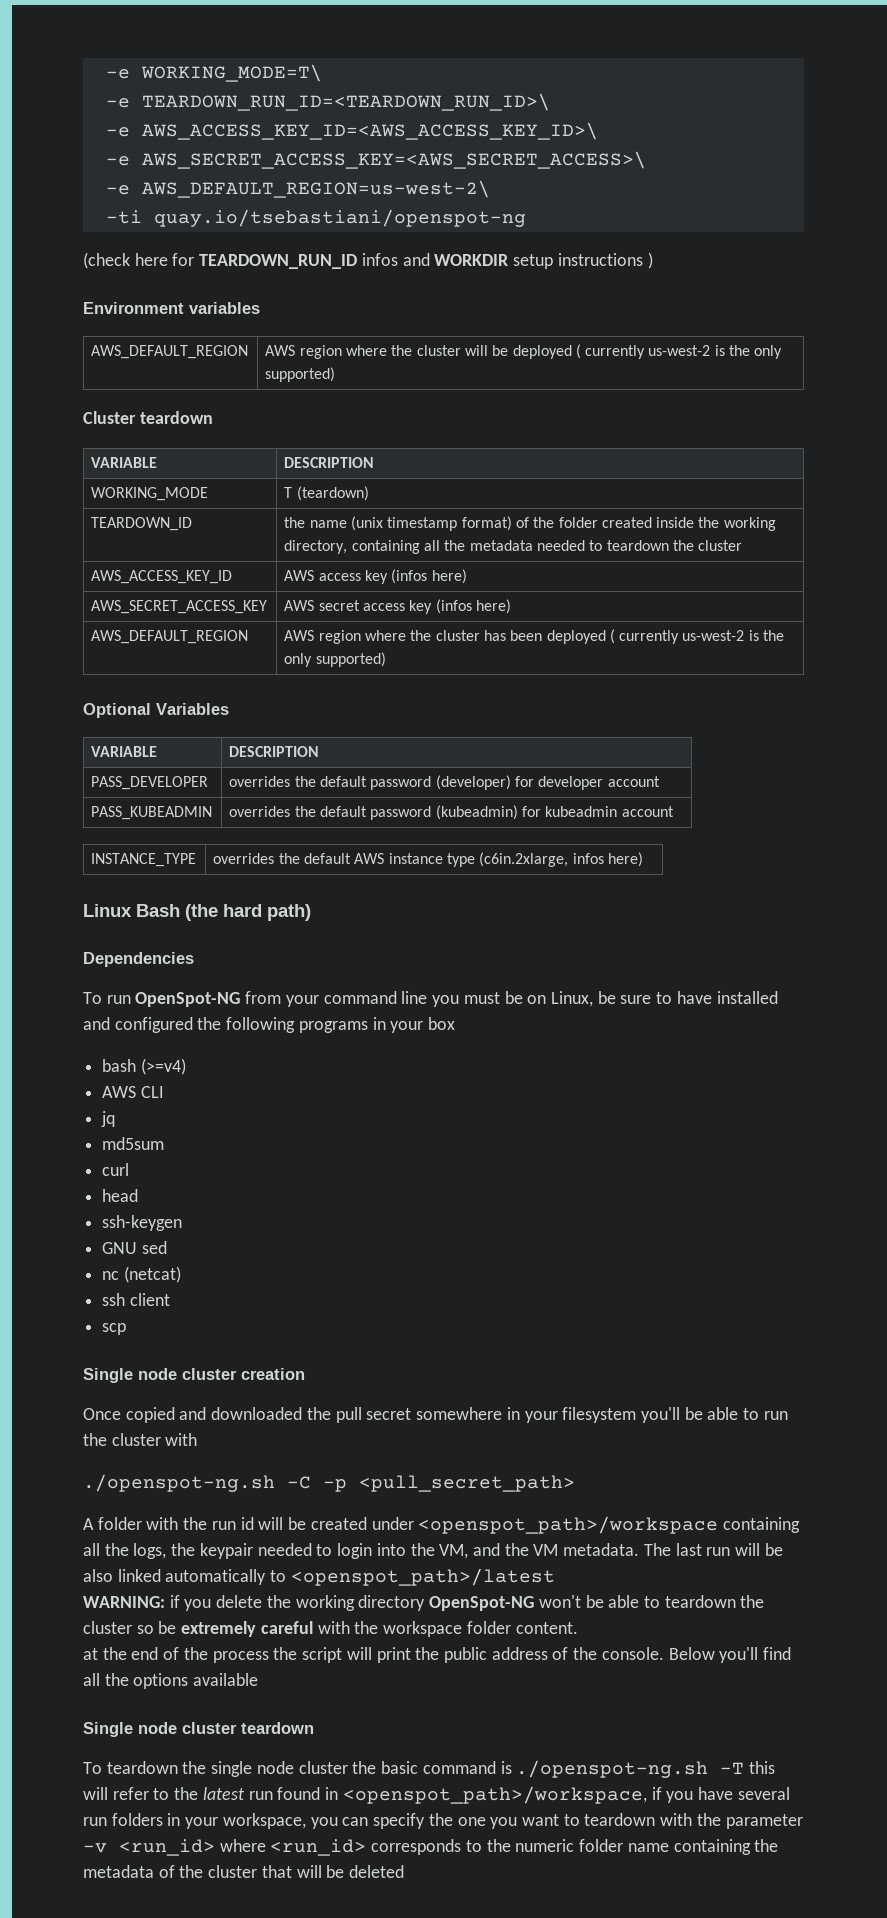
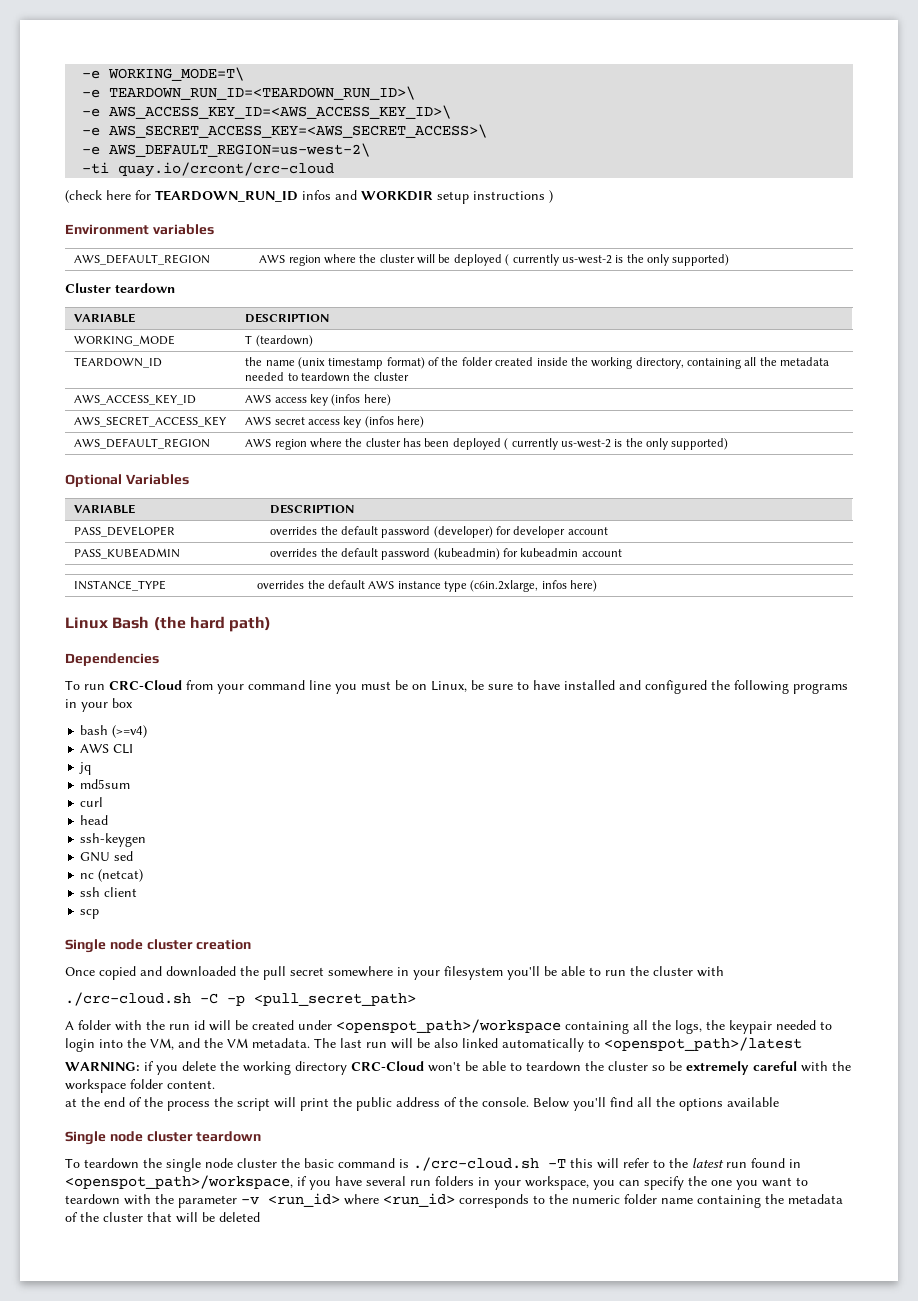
[153,209,526,227] quay.io/tsebastiani/openspot-ng -> [118,162,335,177] quay.io/crcont/crc-cloud
[135,992,241,1007] OpenSpot-NG -> [109,680,182,690] CRC-Cloud
[83,1474,275,1492] ./openspot-ng.sh -> [65,992,191,1006] ./crc-cloud.sh
[429,1596,535,1611] OpenSpot-NG -> [351,1061,424,1071] CRC-Cloud
[516,1760,709,1778] ./openspot-ng.sh -> [413,1157,539,1171] ./crc-cloud.sh

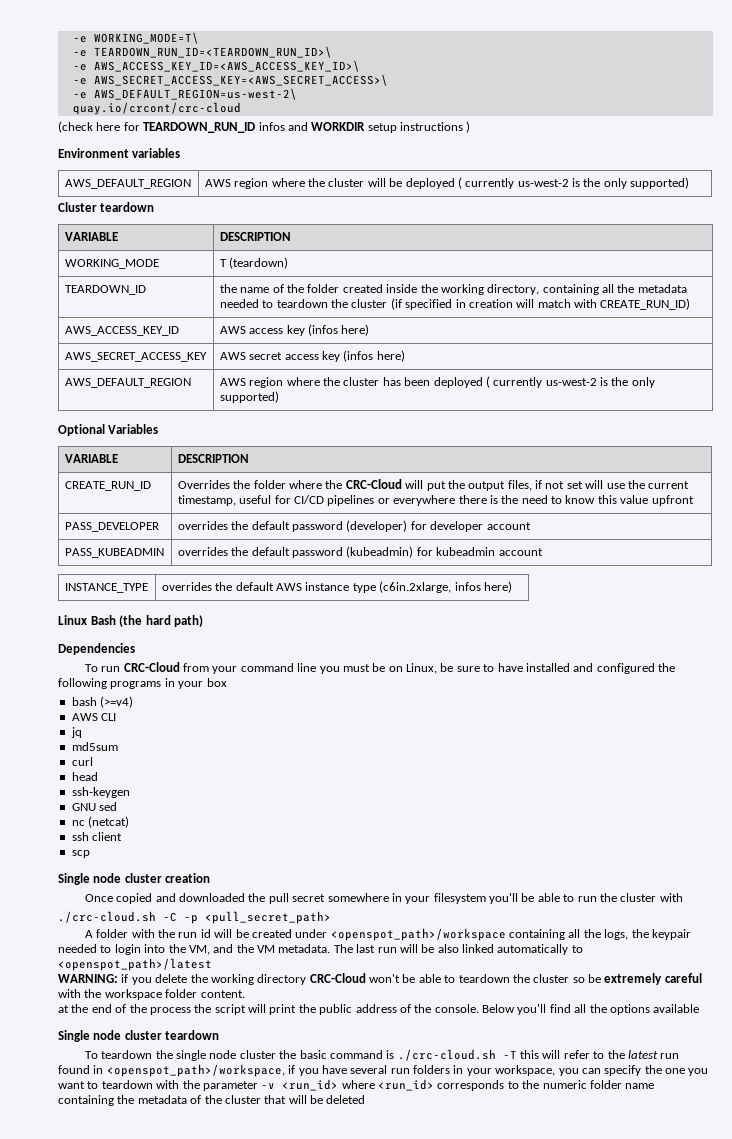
[82,162,110,174] -ti -> (297, 94) none
[297,357,425,369] (unix timestamp format) -> (270, 290) none
(409, 376) none -> [390,298,691,310] (if specified in creation will match with CREATE_RUN_ID)
(355, 509) none -> [64,481,151,491] [177,479,690,491] [177,495,694,506] // CREATE_RUN_ID | Overrides the folder where the CRC-Cloud will put the output files, if not set will use the current timestamp, useful for CI/CD pipelines or everywhere there is the need to know this value upfront

